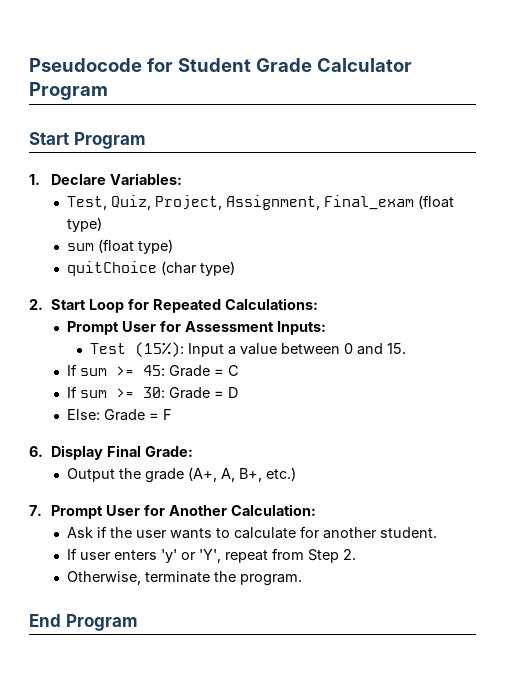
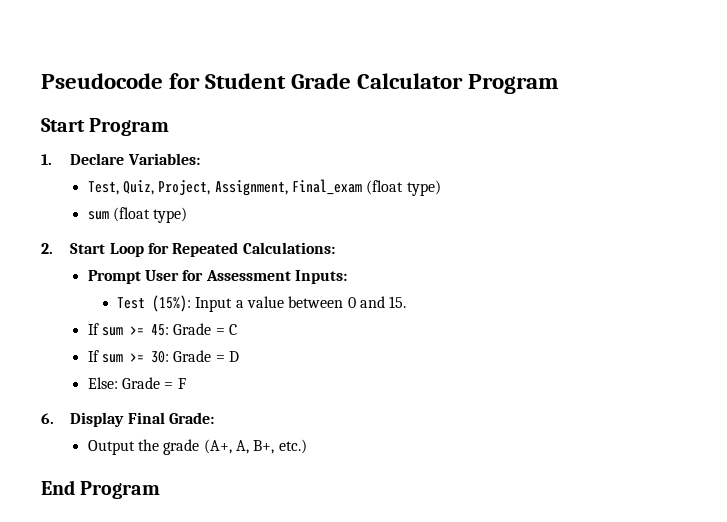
[67,261,236,276] // quitChoice (char type) -> (188, 215) none
[29,504,317,519] [67,526,438,539] [67,548,357,563] [67,571,303,586] // 7. Prompt User for Another Calculation: // Ask if the user wants to calculate for another student. // If user enters 'y' or 'Y', repeat from Step 2. // Otherwise, terminate the program. -> (307, 446) none

